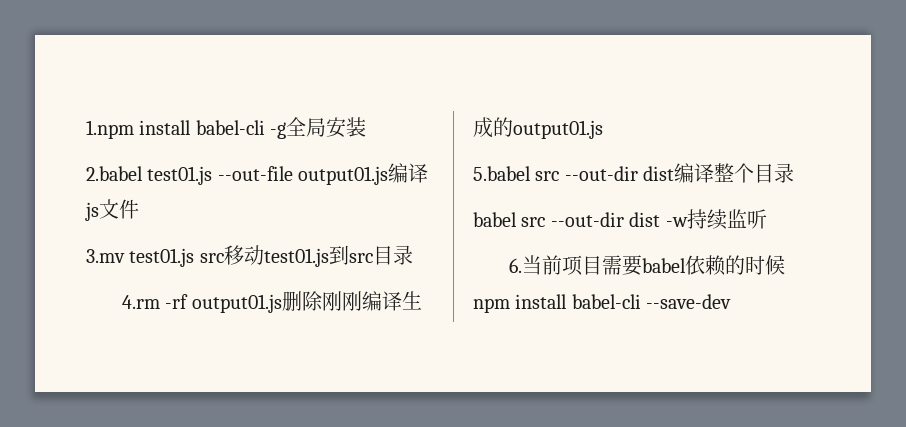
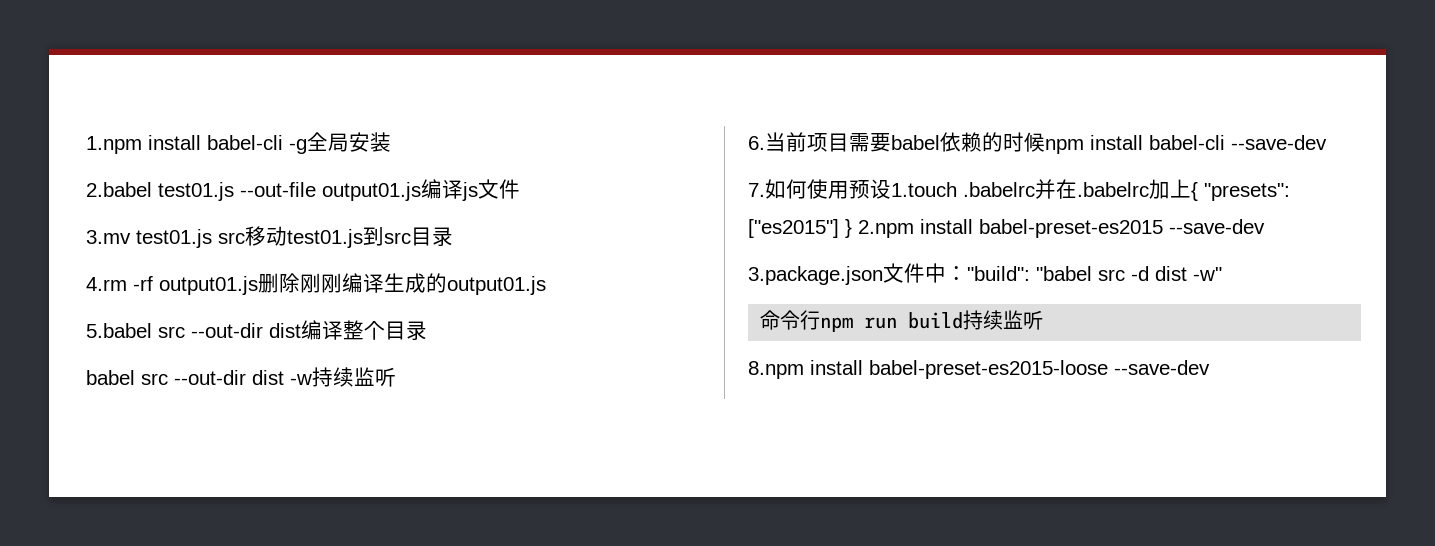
(732, 301) none -> [748,179,1290,201] [748,219,1265,238] [748,263,1222,285] [760,310,1044,332] [748,360,1210,379] // 7.如何使用预设1.touch .babelrc并在.babelrc加上{ "presets": ["es2015"] } 2.npm install babel-preset-es2015 --save-dev // 3.package.json文件中："build": "babel src -d dist -w" // 命令行npm run build持续监听 // 8.npm install babel-preset-es2015-loose --save-dev

